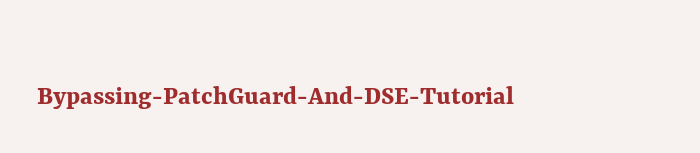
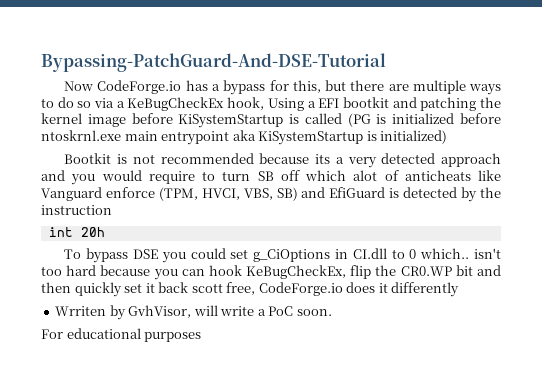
(514, 97) none -> [64,80,501,95] [41,97,501,111] [41,113,501,128] [41,130,448,145] [64,153,501,168] [41,170,501,185] [41,187,502,202] [41,205,112,215] [48,227,105,237] [64,248,501,263] [41,265,502,280] [41,282,460,297] [55,305,332,320] [41,328,202,342] // Now CodeForge.io has a bypass for this, but there are multiple ways to do so via a KeBugCheckEx hook, Using a EFI bootkit and patching the kernel image before KiSystemStartup is called (PG is initialized before ntoskrnl.exe main entrypoint aka KiSystemStartup is initialized) // Bootkit is not recommended because its a very detected approach and you would require to turn SB off which alot of anticheats like Vanguard enforce (TPM, HVCI, VBS, SB) and EfiGuard is detected by the instruction // int 20h // To bypass DSE you could set g_CiOptions in CI.dll to 0 which.. isn't too hard because you can hook KeBugCheckEx, flip the CR0.WP bit and then quickly set it back scott free, CodeForge.io does it differently // Wrriten by GvhVisor, will write a PoC soon. // For educational purposes

